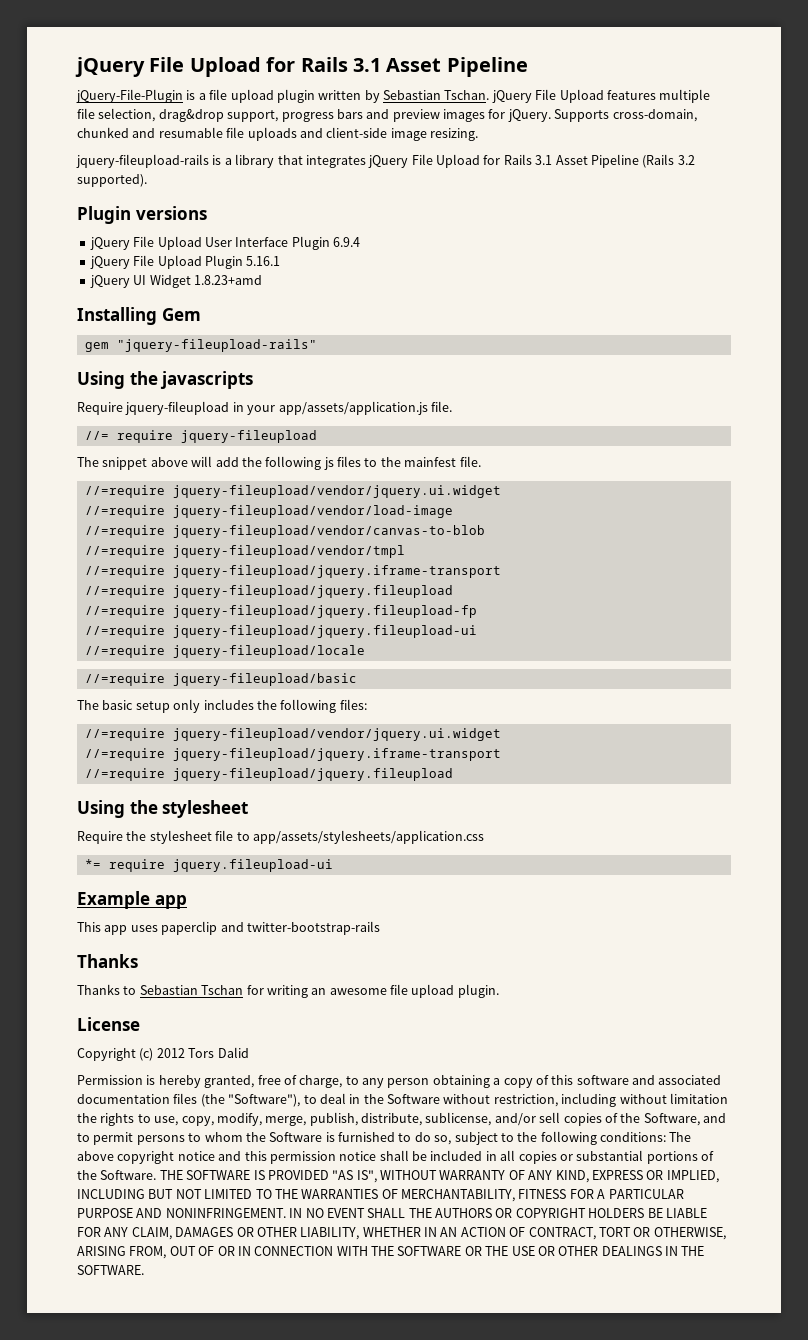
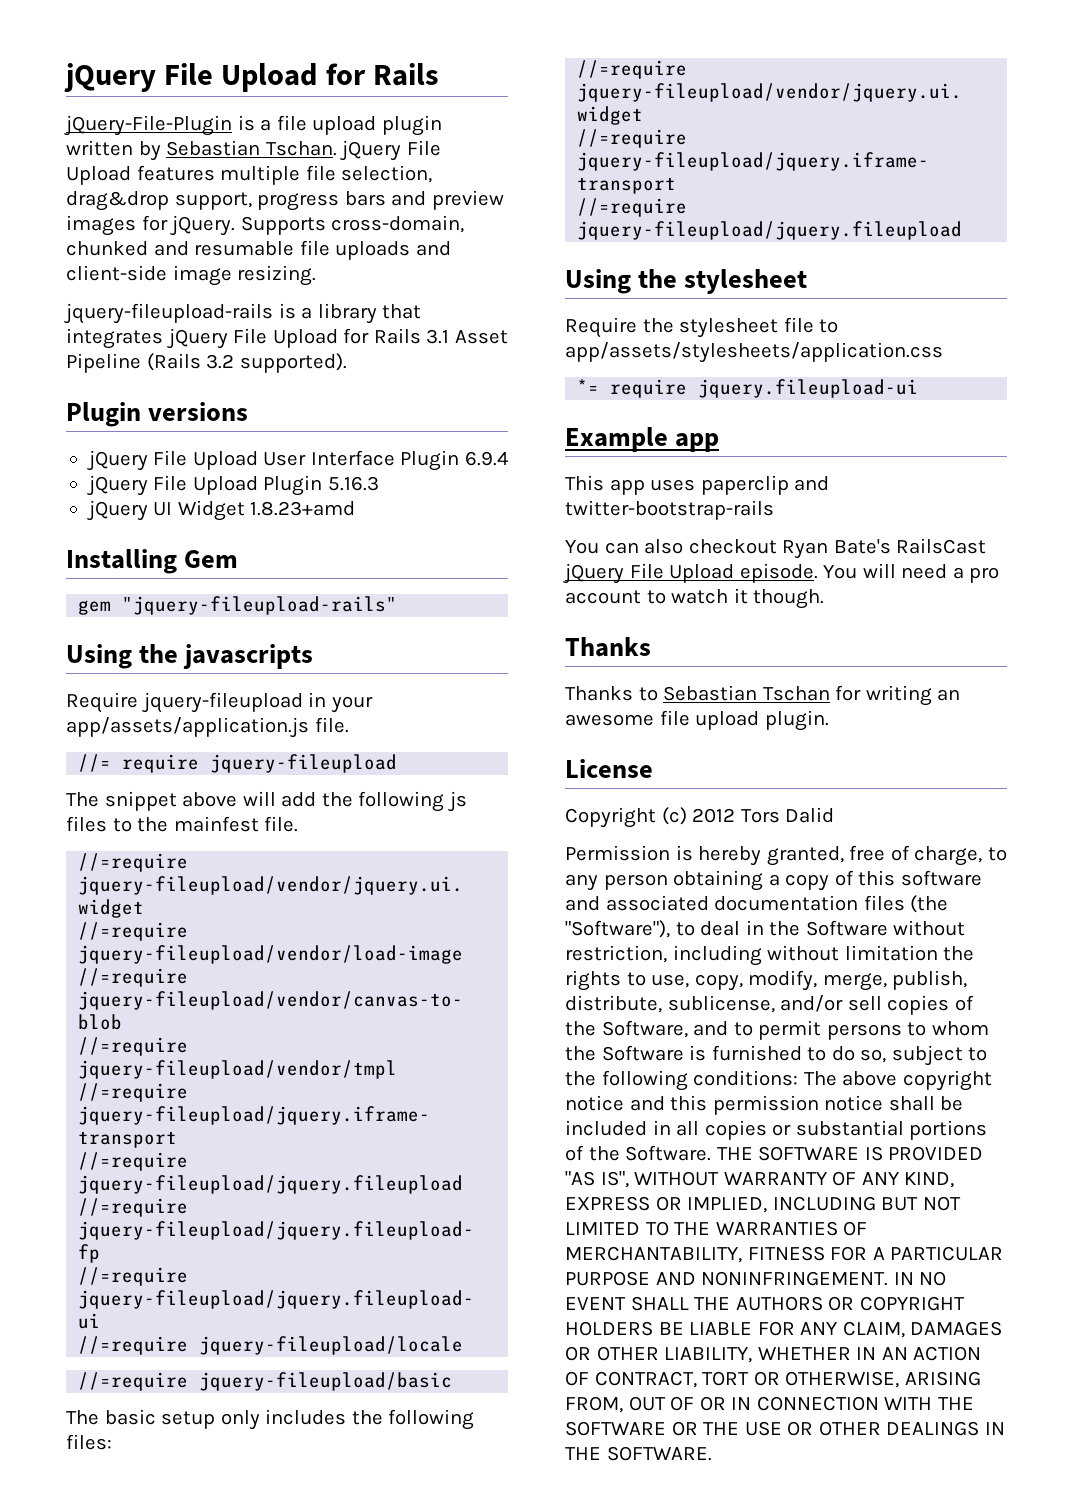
[75,57,528,77] jQuery File Upload for Rails 3.1 Asset Pipeline -> [64,63,439,92] jQuery File Upload for Rails
[246,256,281,266] 5.16.1 -> [327,476,379,491] 5.16.3
(380, 928) none -> [565,538,987,559] [563,563,1000,584] [565,588,825,609] // You can also checkout Ryan Bate's RailsCast jQuery File Upload episode. You will need a pro account to watch it though.

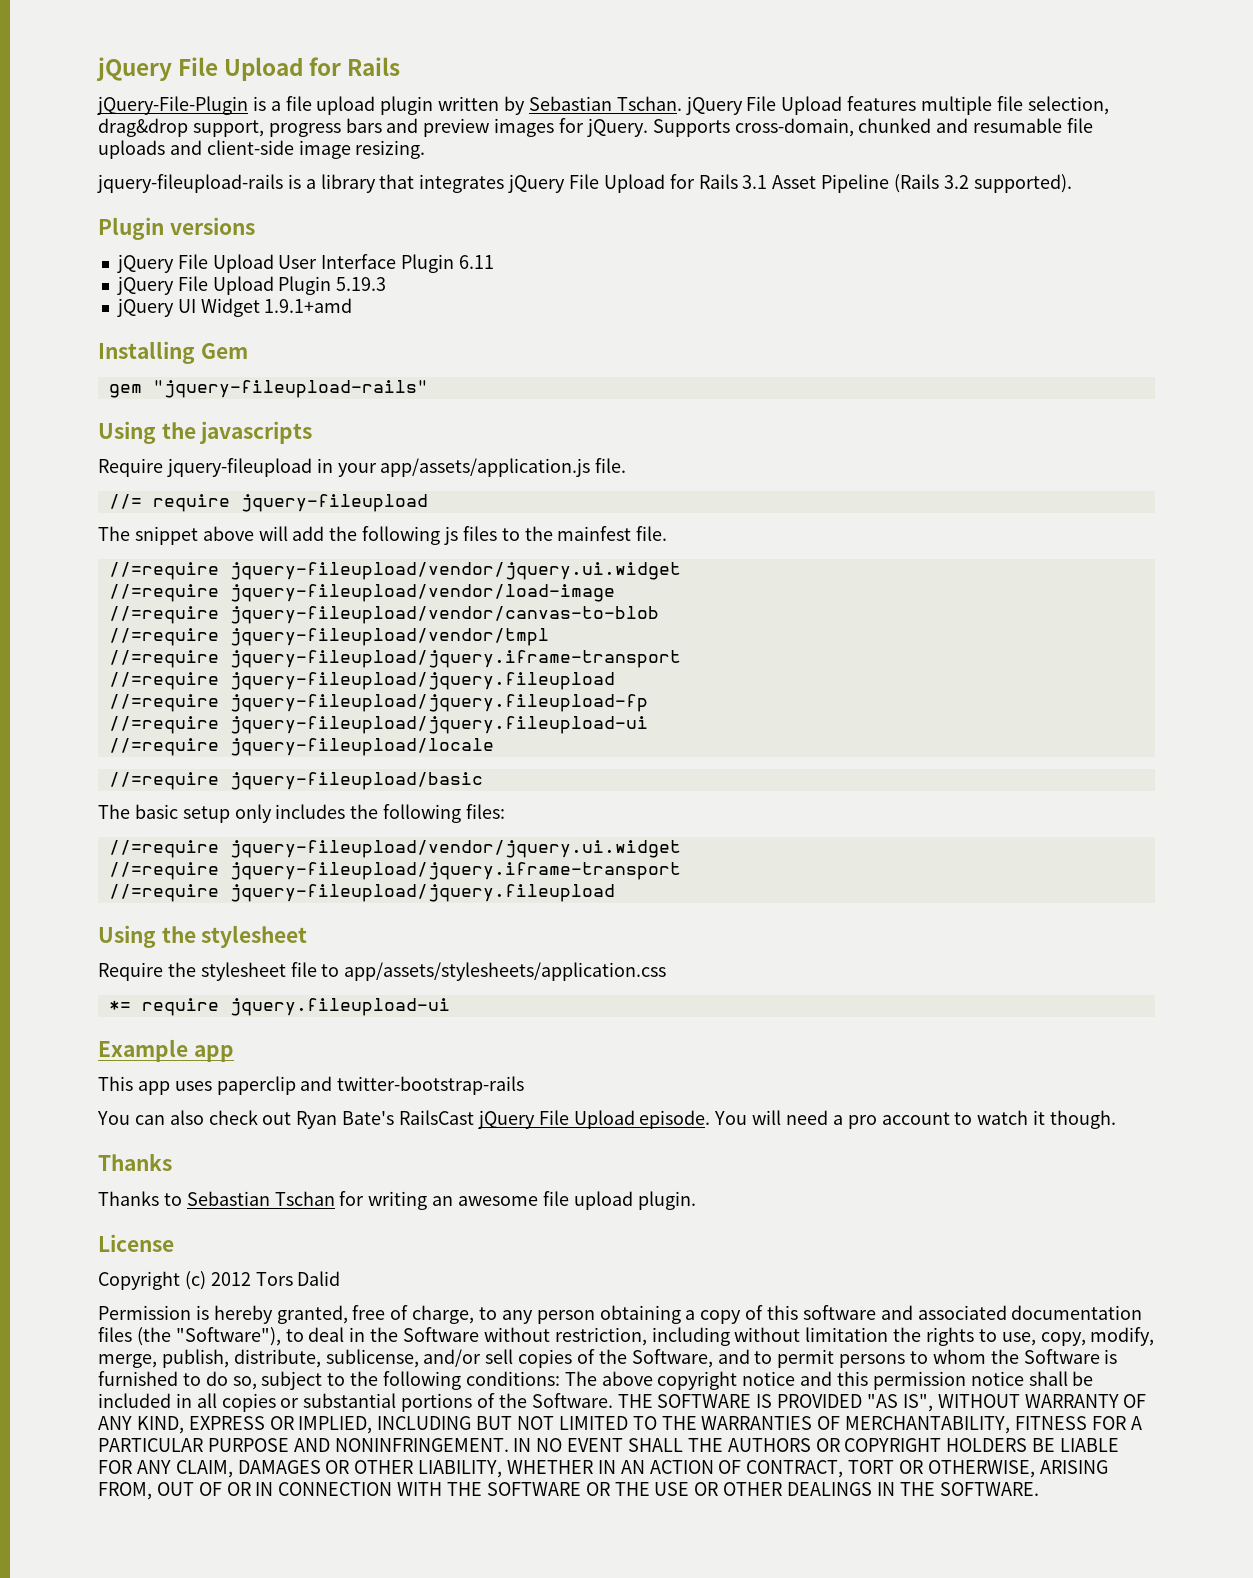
[464,451,508,466] 6.9.4 -> [458,255,494,269] 6.11
[327,476,379,491] 5.16.3 -> [336,277,387,291] 5.19.3
[250,501,356,516] 1.8.23+amd -> [264,298,353,313] 1.9.1+amd
[688,539,777,554] checkout -> [208,1110,292,1125] check out

